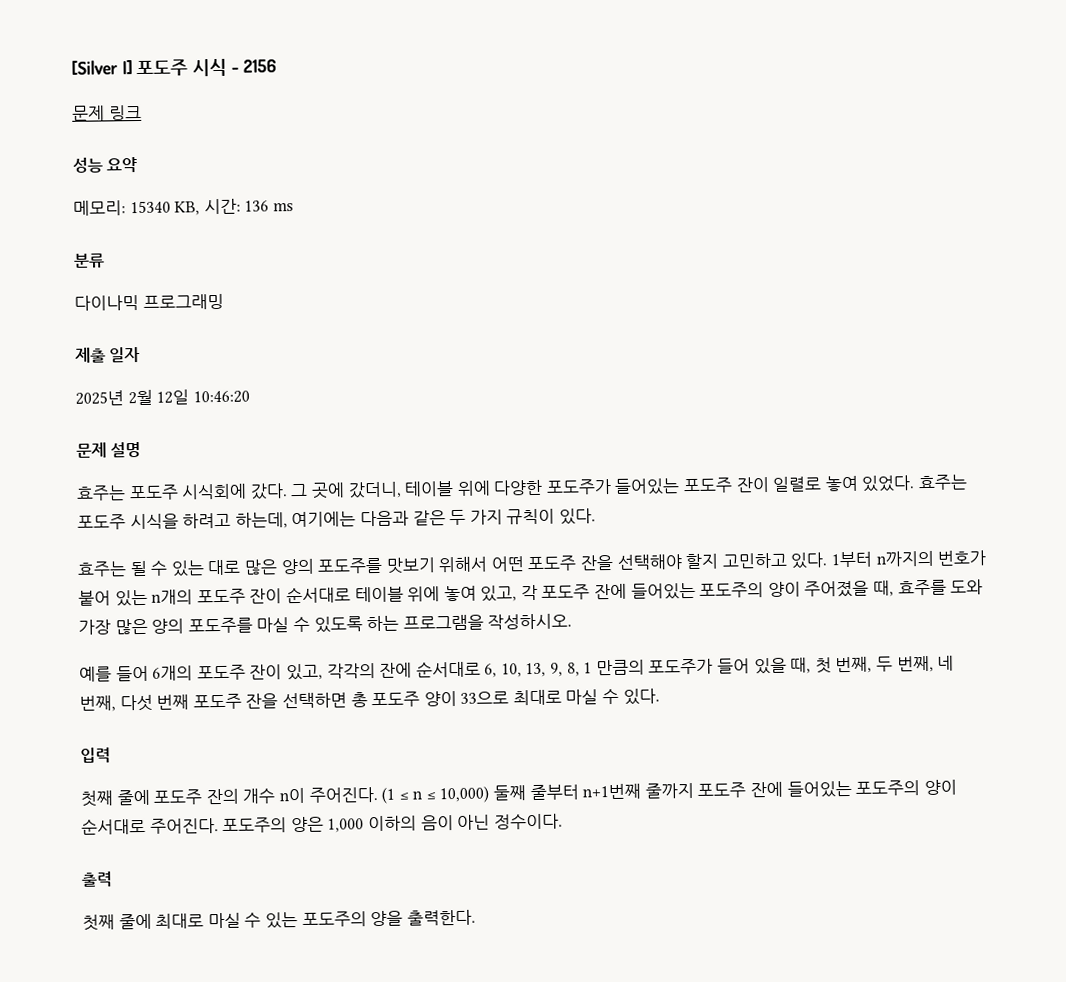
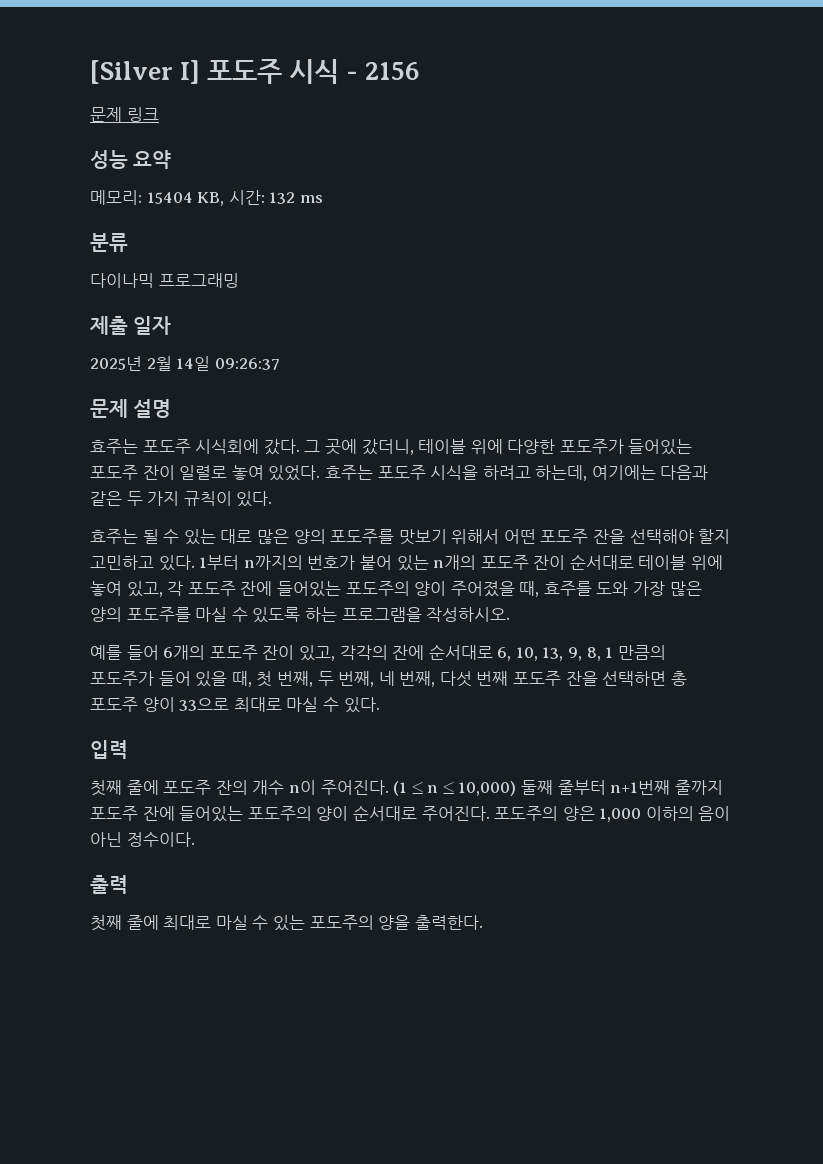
[129,200,171,214] 15340 -> [146,192,193,204] 15404
[244,200,270,212] 136 -> [269,192,296,204] 132
[156,389,250,405] 12일 10:46:20 -> [176,356,280,371] 14일 09:26:37

